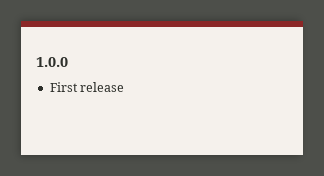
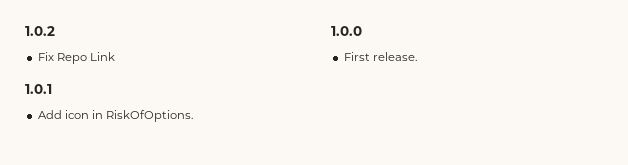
(36, 62) none -> [25,26,55,36] [37,52,115,64] [25,84,52,94] [37,110,193,122] 1.0.2 // Fix Repo Link // 1.0.1 // Add icon in RiskOfOptions. //
[80,82,125,92] release -> [372,52,417,61] release.

